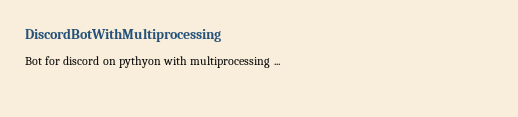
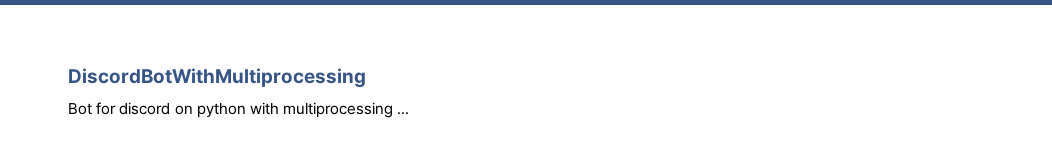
[118,56,161,68] pythyon -> [196,103,246,118] python

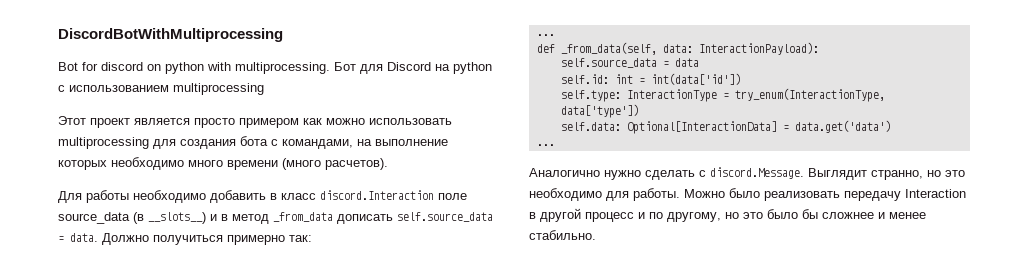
[283,102,410,118] multiprocessing ... -> [235,62,492,74] [58,83,264,95] [58,116,452,128] [58,136,448,149] [58,157,388,170] [58,190,467,203] [58,212,493,224] [58,233,312,245] [536,34,555,36] [536,42,819,55] [560,58,699,68] [560,73,741,85] [560,88,885,102] [560,104,639,118] [560,120,891,134] [536,144,555,146] [529,167,965,180] [529,188,966,201] [529,208,926,222] [529,230,596,240] multiprocessing. Бот для Discord на python с использованием multiprocessing // Этот проект является просто примером как можно использовать multiprocessing для создания бота с командами, на выполнение которых необходимо много времени (много расчетов). // Для работы необходимо добавить в класс discord.Interaction поле source_data (в __slots__) и в метод _from_data дописать self.source_data = data. Должно получиться примерно так: // ... // def _from_data(self, data: InteractionPayload): // self.source_data = data // self.id: int = int(data['id']) // self.type: InteractionType = try_enum(InteractionType, data['type']) // self.data: Optional[InteractionData] = data.get('data') // ... // Аналогично нужно сделать с discord.Message. Выглядит странно, но это необходимо для работы. Можно было реализовать передачу Interaction в другой процесс и по другому, но это было бы сложнее и менее стабильно.

